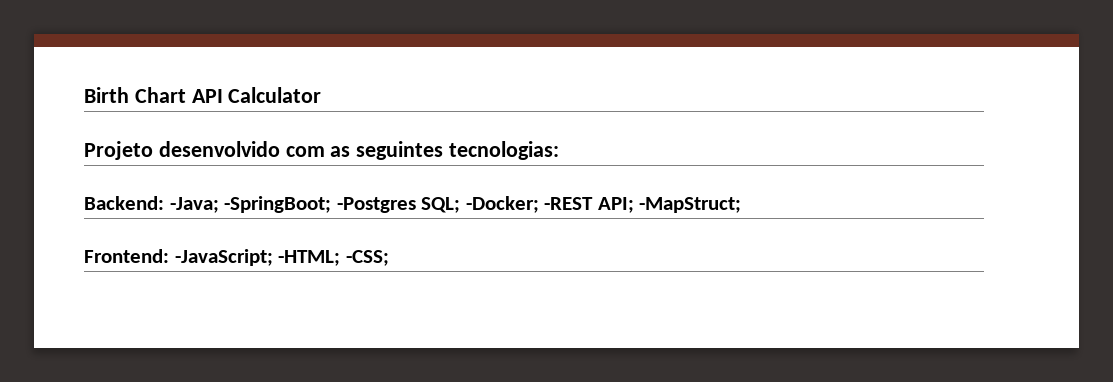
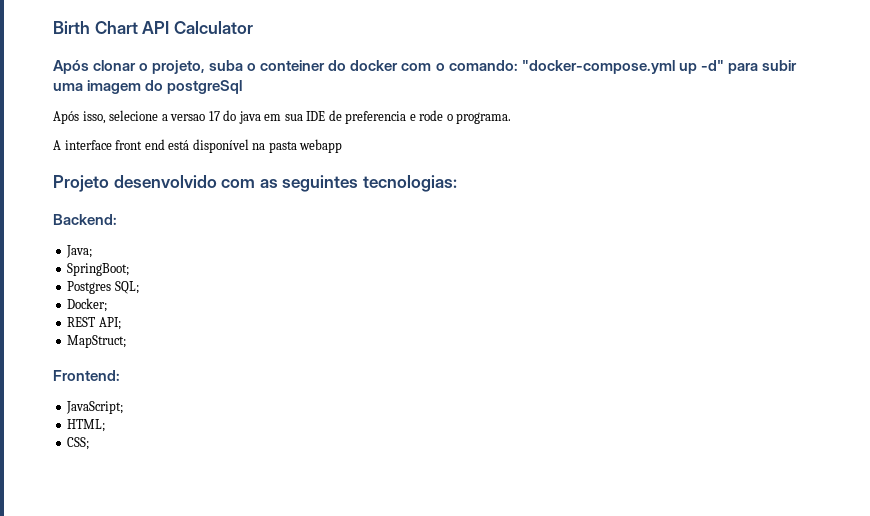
(322, 95) none -> [53,60,797,74] [53,80,243,94] [53,110,512,124] [53,139,343,153] // Após clonar o projeto, suba o conteiner do docker com o comando: "docker-compose.yml up -d" para subir uma imagem do postgreSql // Após isso, selecione a versao 17 do java em sua IDE de preferencia e rode o programa. // A interface front end está disponível na pasta webapp
[169,196,416,213] -Java; -SpringBoot; -Postgres -> [66,245,93,258] [67,263,130,276] [67,281,112,294] // Java; // SpringBoot; // Postgres
[465,196,594,213] -Docker; -REST -> [67,298,108,312] [67,317,96,327] // Docker; // REST
[639,197,742,213] -MapStruct; -> [67,335,127,348] // MapStruct;
[174,249,389,266] -JavaScript; -HTML; -CSS; -> [66,401,124,414] [67,419,106,432] [67,437,90,450] // JavaScript; // HTML; // CSS;

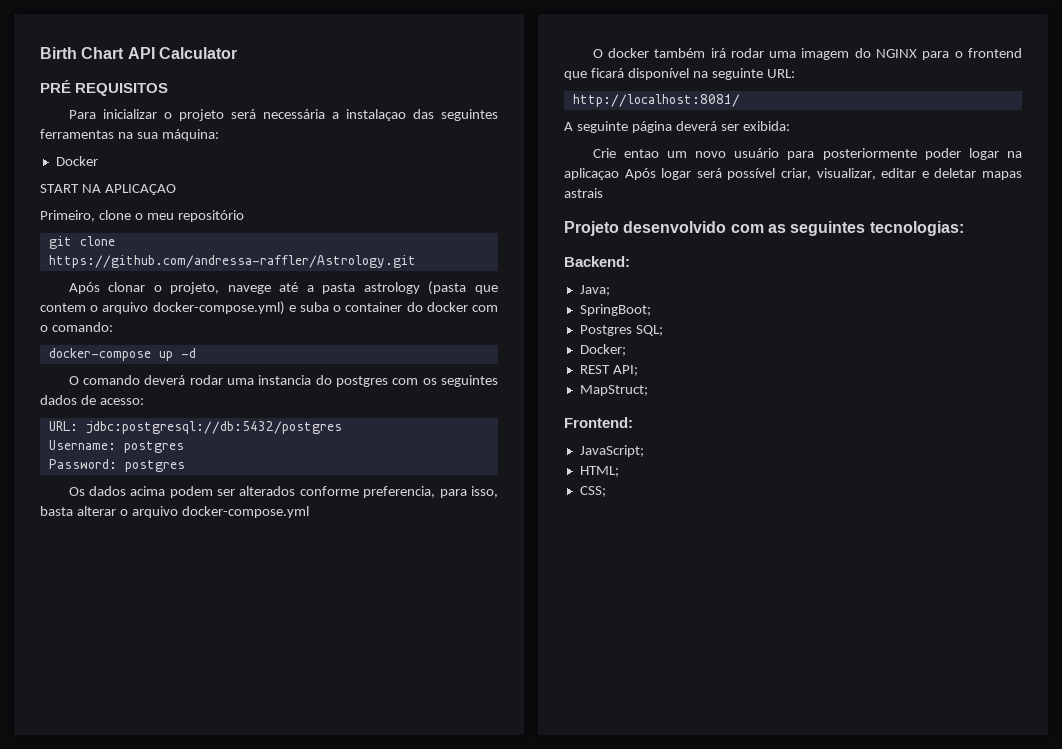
[53,60,206,74] Após clonar o projeto, -> [40,80,169,96] [68,109,498,121] [40,129,219,141] [55,156,98,166] [40,184,176,195] [40,210,244,222] [48,236,115,249] [48,255,416,268] [68,281,499,295] [40,301,296,315] PRÉ REQUISITOS // Para inicializar o projeto será necessária a instalaçao das seguintes ferramentas na sua máquina: // Docker // START NA APLICAÇAO // Primeiro, clone o meu repositório // git clone https://github.com/andressa-raffler/Astrology.git // Após clonar o projeto, navege até a pasta astrology (pasta que contem o arquivo docker-compose.yml) e
[260,60,326,71] conteiner -> [345,302,403,312] container
[521,60,797,74] [53,80,243,94] [53,110,512,124] [53,139,343,153] "docker-compose.yml up -d" para subir uma imagem do postgreSql // Após isso, selecione a versao 17 do java em sua IDE de preferencia e rode o programa. // A interface front end está disponível na pasta webapp -> [48,348,196,361] [68,375,499,387] [40,395,144,405] [48,421,342,434] [48,440,184,453] [48,459,185,472] [68,486,498,498] [40,506,309,518] [592,48,1022,60] [564,68,795,80] [572,94,740,107] [564,121,790,133] [592,148,1022,160] [564,168,1023,180] [564,188,603,198] // docker-compose up -d // O comando deverá rodar uma instancia do postgres com os seguintes dados de acesso: // URL: jdbc:postgresql://db:5432/postgres // Username: postgres // Password: postgres // Os dados acima podem ser alterados conforme preferencia, para isso, basta alterar o arquivo docker-compose.yml // O docker também irá rodar uma imagem do NGINX para o frontend que ficará disponível na seguinte URL: // http://localhost:8081/ // A seguinte página deverá ser exibida: // Crie entao um novo usuário para posteriormente poder logar na aplicaçao Após logar será possível criar, visualizar, editar e deletar mapas astrais

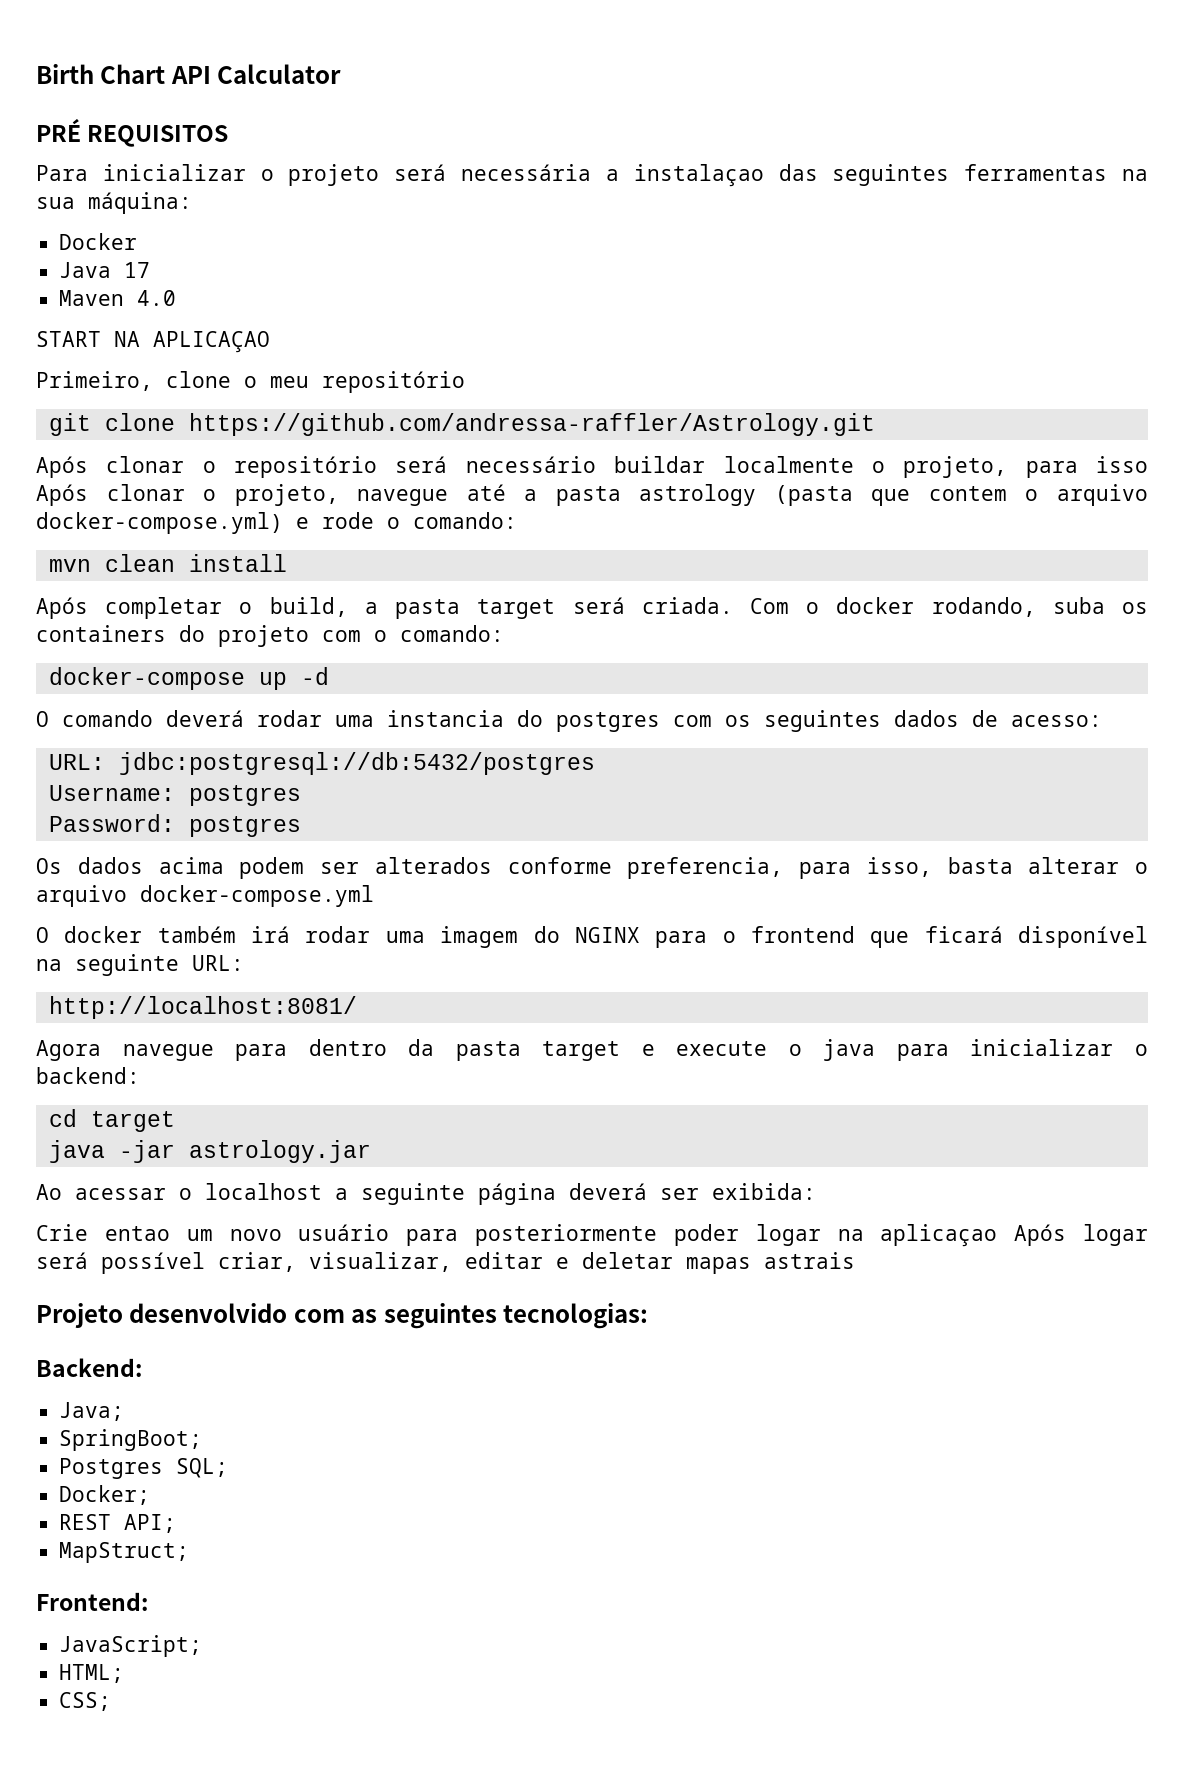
(98, 161) none -> [59,262,151,278] [59,290,177,306] // Java 17 // Maven 4.0
[170,282,271,294] projeto, navege -> [234,456,1148,478] [36,484,449,506] repositório será necessário buildar localmente o projeto, para isso Após clonar o projeto, navegue
[300,302,468,312] suba o container do docker -> [322,512,517,529] [48,554,287,572] [36,597,1148,619] [36,625,309,647] rode o comando: // mvn clean install // Após completar o build, a pasta target será criada. Com o docker rodando, suba os containers do projeto
[564,122,573,131] A -> [36,1039,1148,1061] [36,1067,140,1084] [48,1109,175,1132] [48,1140,371,1163] [36,1183,348,1200] Agora navegue para dentro da pasta target e execute o java para inicializar o backend: // cd target // java -jar astrology.jar // Ao acessar o localhost a

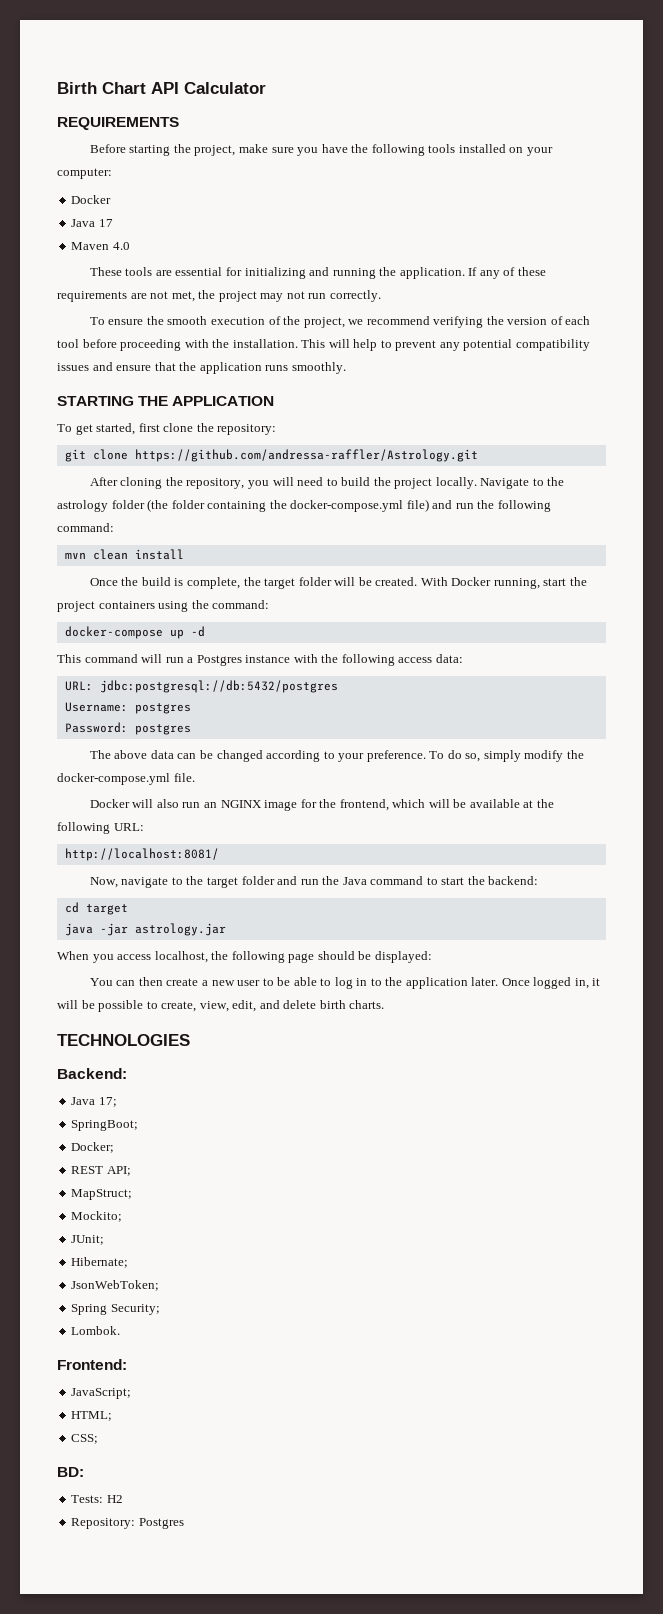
[36,118,229,147] [36,164,1149,187] [36,192,192,214] PRÉ REQUISITOS // Para inicializar o projeto será necessária a instalaçao das seguintes ferramentas na sua máquina: -> [57,117,179,130] [89,144,553,156] [57,168,112,179] REQUIREMENTS // Before starting the project, make sure you have the following tools installed on your computer:
[36,331,270,353] [36,371,465,393] [48,413,875,436] [36,456,1148,478] [36,484,1148,506] [36,512,517,534] [48,554,287,572] [36,597,1148,619] [36,625,504,647] [48,667,329,690] [36,710,1102,732] START NA APLICAÇAO // Primeiro, clone o meu repositório // git clone https://github.com/andressa-raffler/Astrology.git // Após clonar o repositório será necessário buildar localmente o projeto, para isso Após clonar o projeto, navegue até a pasta astrology (pasta que contem o arquivo docker-compose.yml) e rode o comando: // mvn clean install // Após completar o build, a pasta target será criada. Com o docker rodando, suba os containers do projeto com o comando: // docker-compose up -d // O comando deverá rodar uma instancia do postgres com os seguintes dados de acesso: -> [89,267,546,279] [57,290,381,302] [89,316,591,328] [57,339,590,351] [57,362,346,374] [57,396,275,406] [57,423,277,435] [64,449,478,462] [89,477,565,489] [57,499,551,512] [57,523,114,532] [64,549,184,560] [89,577,587,589] [57,600,270,612] [64,626,205,639] [57,654,463,666] These tools are essential for initializing and running the application. If any of these requirements are not met, the project may not run correctly. // To ensure the smooth execution of the project, we recommend verifying the version of each tool before proceeding with the installation. This will help to prevent any potential compatibility issues and ensure that the application runs smoothly. // STARTING THE APPLICATION // To get started, first clone the repository: // git clone https://github.com/andressa-raffler/Astrology.git // After cloning the repository, you will need to build the project locally. Navigate to the astrology folder (the folder containing the docker-compose.yml file) and run the following command: // mvn clean install // Once the build is complete, the target folder will be created. With Docker running, start the project containers using the command: // docker-compose up -d // This command will run a Postgres instance with the following access data:
[36,857,1148,879] [36,885,374,907] [36,926,1149,948] [36,954,244,976] [48,996,357,1019] [36,1039,1148,1061] Os dados acima podem ser alterados conforme preferencia, para isso, basta alterar o arquivo docker-compose.yml // O docker também irá rodar uma imagem do NGINX para o frontend que ficará disponível na seguinte URL: // http://localhost:8081/ // Agora navegue para dentro da pasta target e execute o java para inicializar o -> [89,750,584,762] [57,773,195,785] [89,799,554,811] [57,822,144,834] [64,848,219,861] [89,876,485,888] The above data can be changed according to your preference. To do so, simply modify the docker-compose.yml file. // Docker will also run an NGINX image for the frontend, which will be available at the following URL: // http://localhost:8081/ // Now, navigate to the target folder and run the Java command to start the
[36,1183,816,1205] [36,1224,1149,1247] [36,1252,855,1274] [36,1303,649,1329] Ao acessar o localhost a seguinte página deverá ser exibida: // Crie entao um novo usuário para posteriormente poder logar na aplicaçao Após logar será possível criar, visualizar, editar e deletar mapas astrais // Projeto desenvolvido com as seguintes tecnologias: -> [57,951,432,963] [89,977,601,989] [57,1000,385,1012] [57,1034,190,1046] When you access localhost, the following page should be displayed: // You can then create a new user to be able to log in to the application later. Once logged in, it will be possible to create, view, edit, and delete birth charts. // TECHNOLOGIES
[59,1402,125,1421] Java; -> [71,1097,117,1107] Java 17;
[59,1458,229,1479] // Postgres SQL; -> (139, 1125) none
(190, 1552) none -> [71,1211,123,1222] [71,1235,105,1245] [71,1257,129,1268] [71,1280,160,1291] [71,1304,160,1315] [71,1326,121,1335] // Mockito; // JUnit; // Hibernate; // JsonWebToken; // Spring Security; // Lombok.
(112, 1701) none -> [57,1467,84,1477] [71,1495,123,1503] [71,1518,184,1529] // BD: // Tests: H2 // Repository: Postgres

